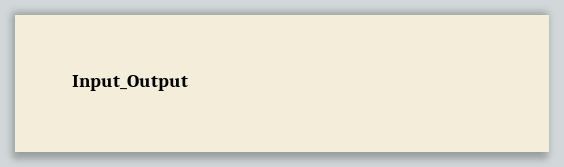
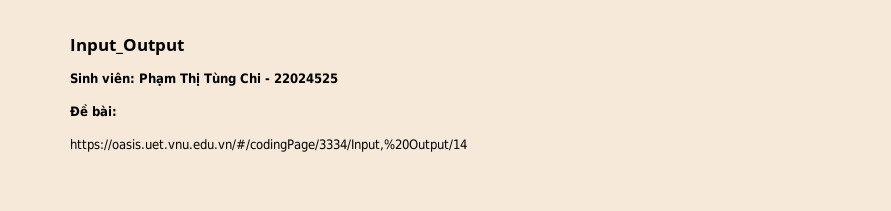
(188, 83) none -> [70,72,338,86] [70,104,117,117] [70,139,467,152] // Sinh viên: Phạm Thị Tùng Chi - 22024525 // Đề bài: // https://oasis.uet.vnu.edu.vn/#/codingPage/3334/Input,%20Output/14

